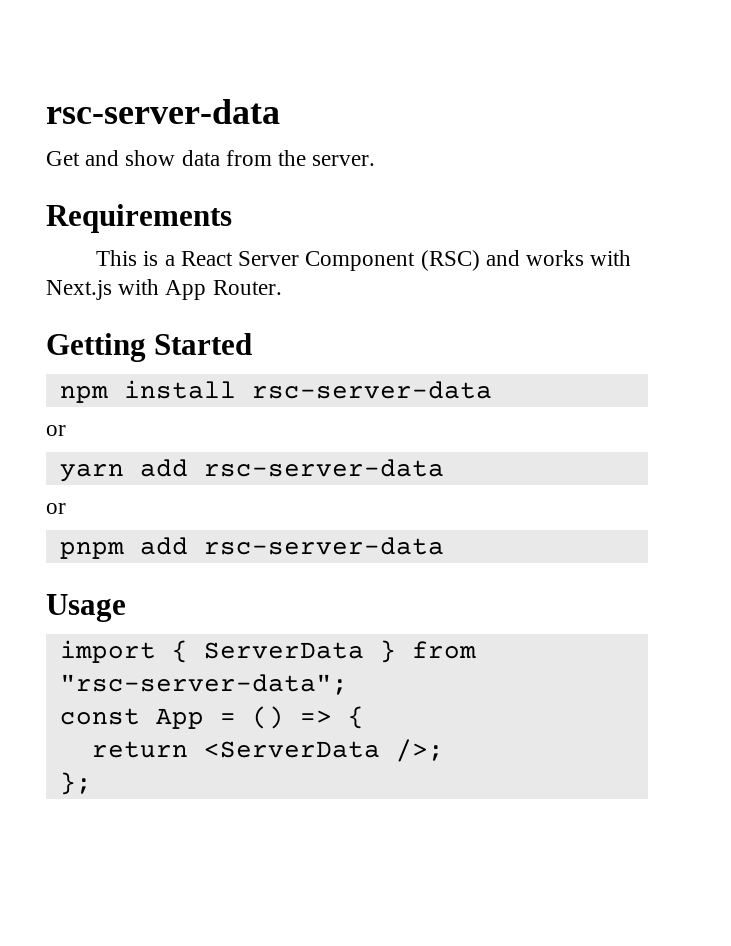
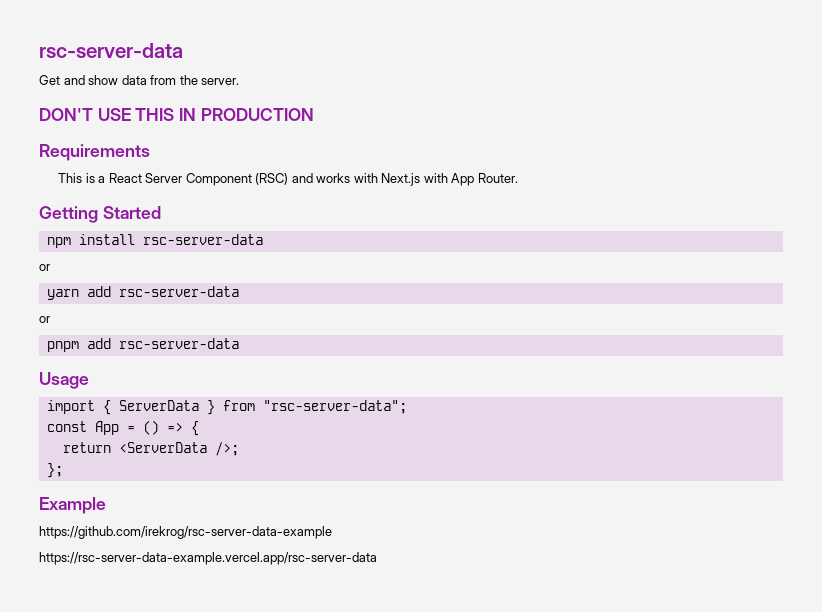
(376, 160) none -> [39,108,314,121] // DON'T USE THIS IN PRODUCTION
(92, 783) none -> [39,497,106,514] [39,526,332,539] [39,552,377,565] // Example // https://github.com/irekrog/rsc-server-data-example // https://rsc-server-data-example.vercel.app/rsc-server-data

